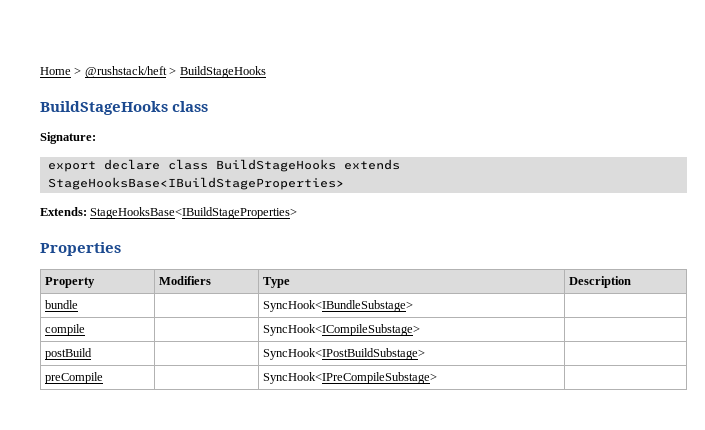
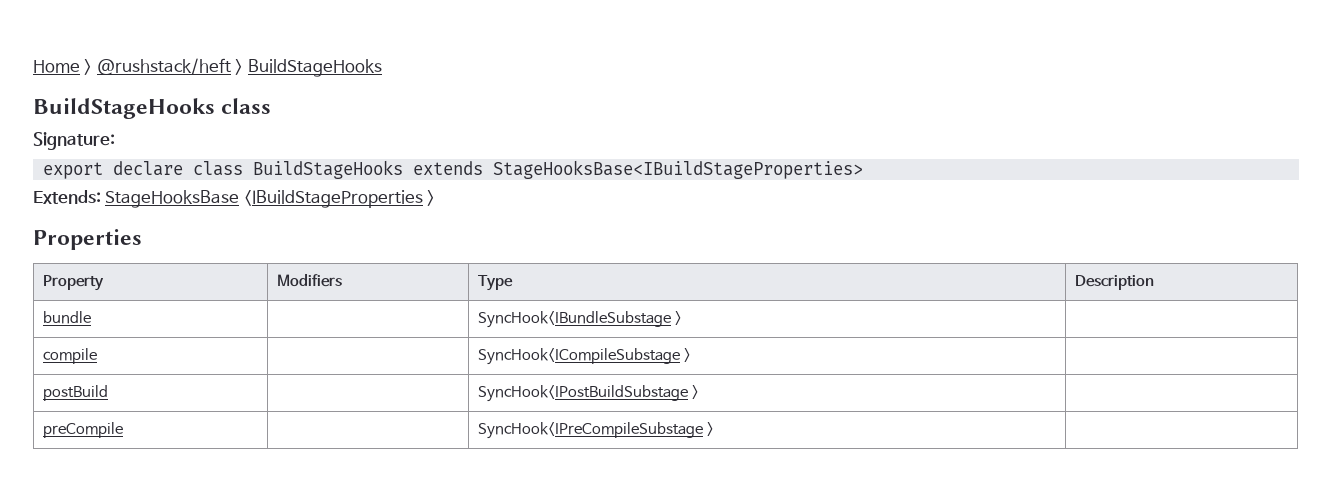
[90,207,298,219] StageHooksBase<IBuildStageProperties> -> [105,190,436,208] StageHooksBase <IBuildStageProperties >
[263,300,414,312] SyncHook<IBundleSubstage> -> [478,311,683,328] SyncHook<IBundleSubstage >
[263,324,421,336] SyncHook<ICompileSubstage> -> [478,348,692,365] SyncHook<ICompileSubstage >
[263,348,426,360] SyncHook<IPostBuildSubstage> -> [478,385,700,402] SyncHook<IPostBuildSubstage >
[263,372,438,384] SyncHook<IPreCompileSubstage> -> [478,422,715,439] SyncHook<IPreCompileSubstage >

